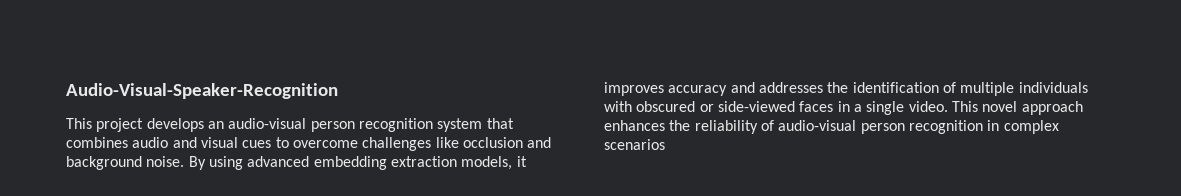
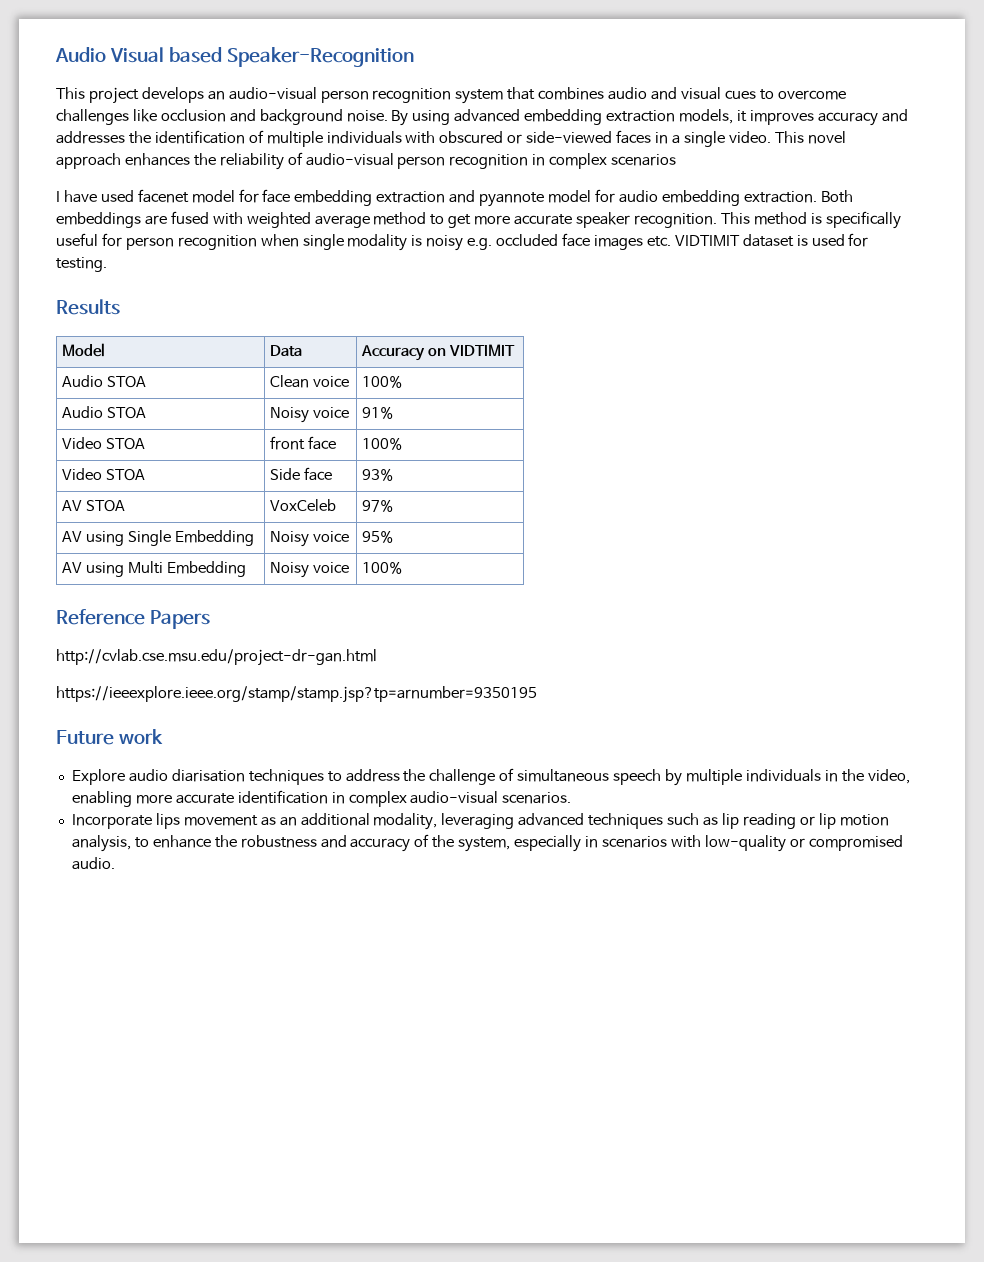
[66,83,338,99] Audio-Visual-Speaker-Recognition -> [55,47,414,67] Audio Visual based Speaker-Recognition
(665, 144) none -> [56,189,853,207] [56,211,901,229] [56,233,869,251] [56,257,107,272] [56,299,120,315] [61,343,105,357] [269,345,302,357] [360,344,515,361] [61,375,146,388] [269,375,349,388] [361,375,402,388] [61,406,146,419] [269,407,349,423] [361,406,393,419] [61,437,145,450] [269,436,336,450] [361,437,402,450] [61,468,145,481] [269,467,332,481] [361,468,393,481] [61,500,125,512] [269,499,336,511] [361,499,393,512] [61,530,254,546] [269,531,349,547] [361,530,393,543] [61,561,246,577] [269,562,349,578] [361,561,402,574] [56,609,210,629] [56,649,377,666] [56,686,537,703] [56,729,163,745] [71,768,910,786] [71,790,572,807] [71,813,889,830] [71,834,903,852] [71,857,115,870] // I have used facenet model for face embedding extraction and pyannote model for audio embedding extraction. Both embeddings are fused with weighted average method to get more accurate speaker recognition. This method is specifically useful for person recognition when single modality is noisy e.g. occluded face images etc. VIDTIMIT dataset is used for testing. // Results // Model | Data | Accuracy on VIDTIMIT // Audio STOA | Clean voice | 100% // Audio STOA | Noisy voice | 91% // Video STOA | front face | 100% // Video STOA | Side face | 93% // AV STOA | VoxCeleb | 97% // AV using Single Embedding | Noisy voice | 95% // AV using Multi Embedding | Noisy voice | 100% // Reference Papers // http://cvlab.cse.msu.edu/project-dr-gan.html // https://ieeexplore.ieee.org/stamp/stamp.jsp?tp=arnumber=9350195 // Future work // Explore audio diarisation techniques to address the challenge of simultaneous speech by multiple individuals in the video, enabling more accurate identification in complex audio-visual scenarios. // Incorporate lips movement as an additional modality, leveraging advanced techniques such as lip reading or lip motion analysis, to enhance the robustness and accuracy of the system, especially in scenarios with low-quality or compromised audio.

